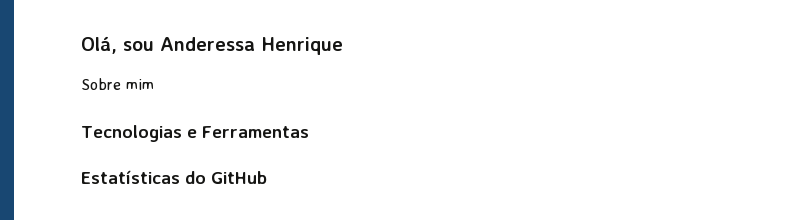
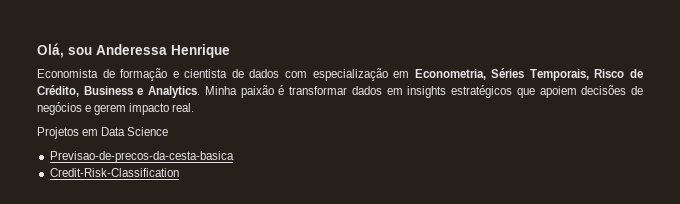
[81,78,154,90] [81,125,309,142] [81,170,267,184] Sobre mim // Tecnologias e Ferramentas // Estatísticas do GitHub -> [37,68,643,81] [37,85,643,98] [37,102,195,115] [37,127,169,139] [49,151,234,163] [49,168,179,177] Economista de formação e cientista de dados com especialização em Econometria, Séries Temporais, Risco de Crédito, Business e Analytics. Minha paixão é transformar dados em insights estratégicos que apoiem decisões de negócios e gerem impacto real. // Projetos em Data Science // Previsao-de-precos-da-cesta-basica // Credit-Risk-Classification

